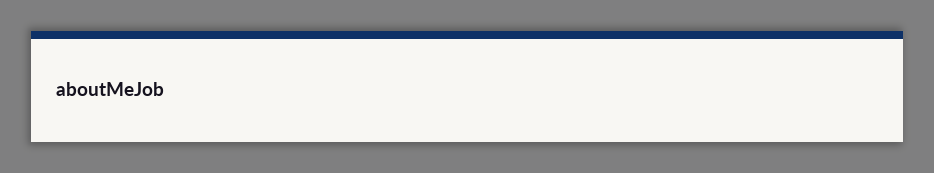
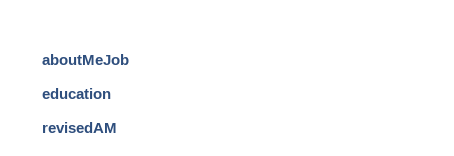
(164, 89) none -> [42,88,111,99] [42,122,117,133] // education // revisedAM

